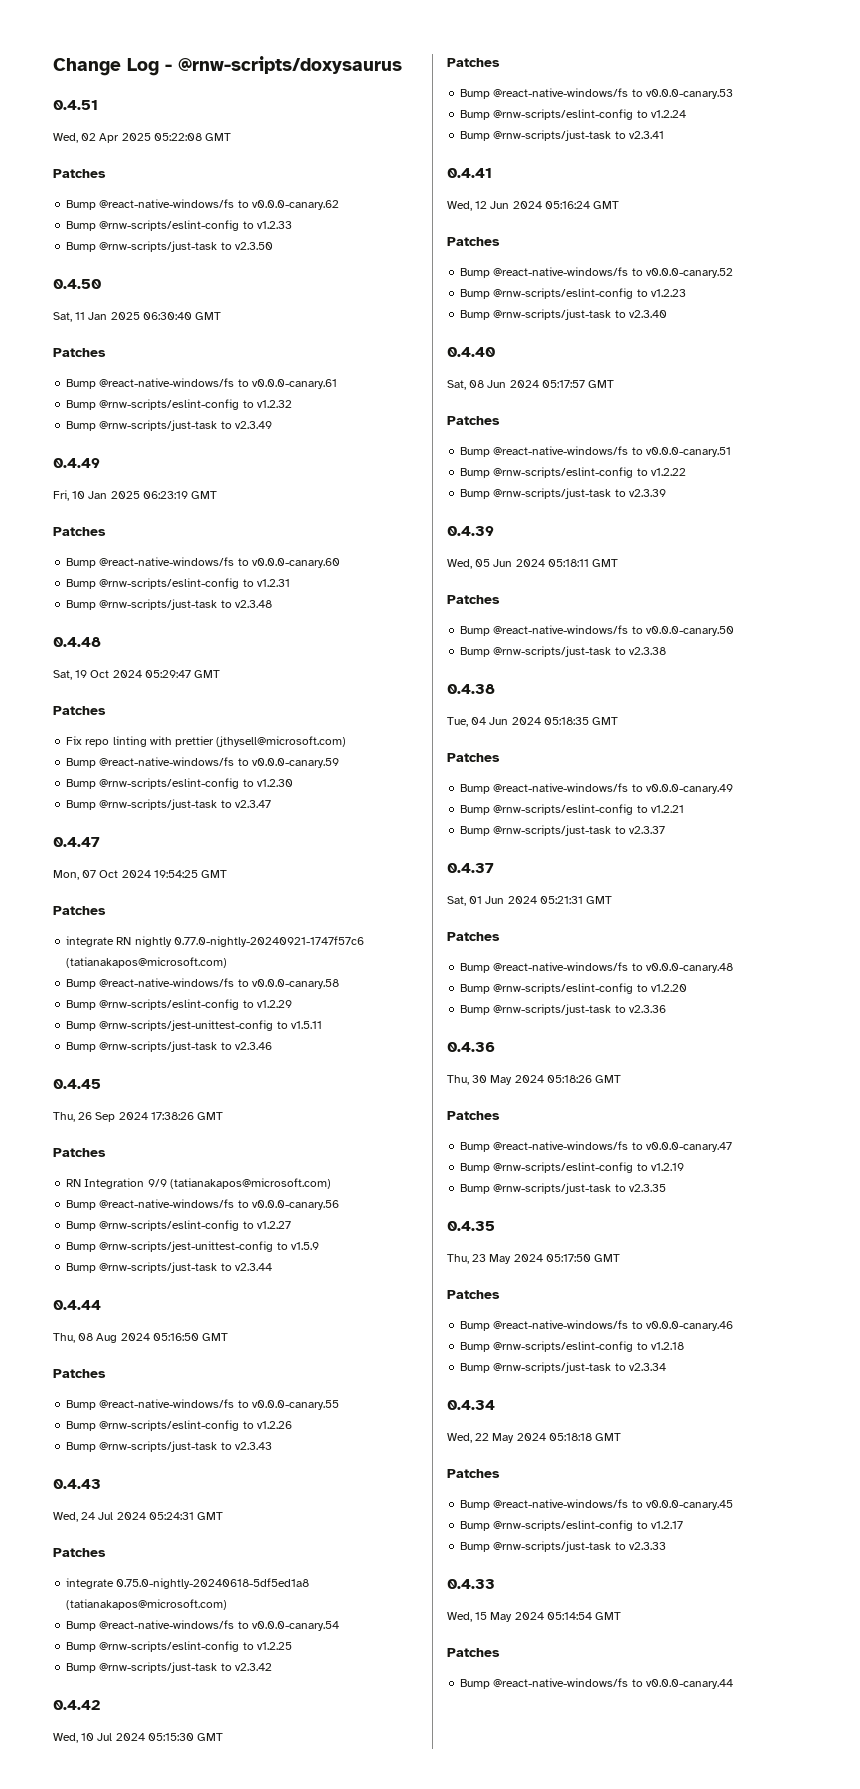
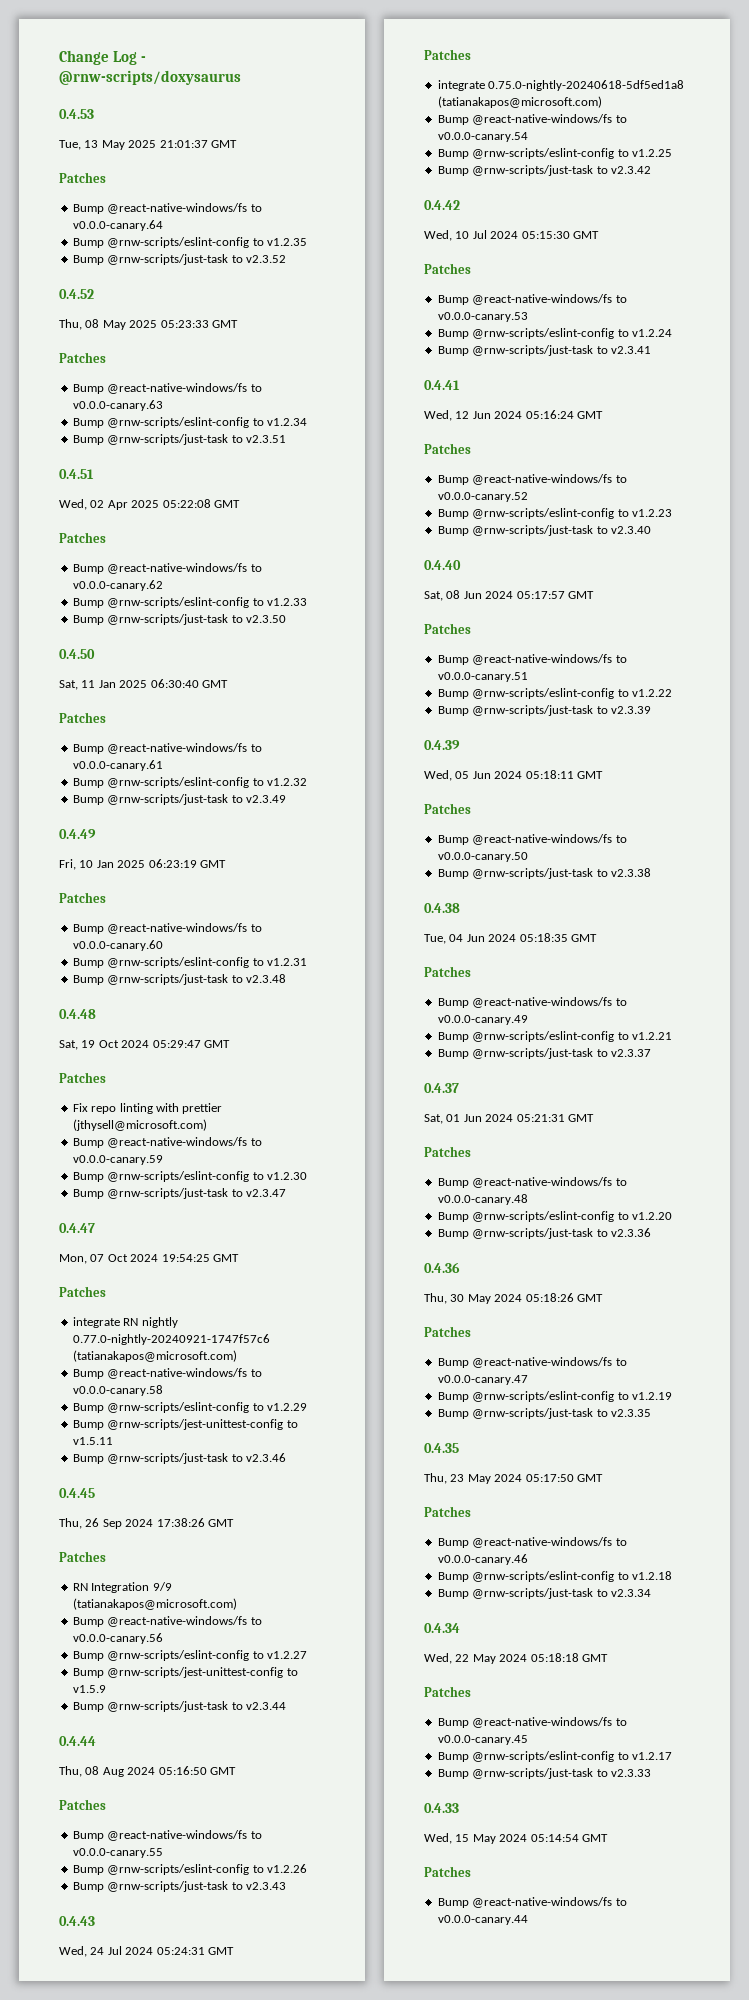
(402, 65) none -> [59,109,94,119] [59,140,237,150] [59,172,106,183] [72,203,262,214] [72,220,163,231] [72,237,307,248] [72,254,286,265] [59,289,94,299] [59,319,238,330] [59,352,106,363] [72,383,262,394] [72,400,163,411] [72,417,307,428] [72,434,286,445] // 0.4.53 // Tue, 13 May 2025 21:01:37 GMT // Patches // Bump @react-native-windows/fs to v0.0.0-canary.64 // Bump @rnw-scripts/eslint-config to v1.2.35 // Bump @rnw-scripts/just-task to v2.3.52 // 0.4.52 // Thu, 08 May 2025 05:23:33 GMT // Patches // Bump @react-native-windows/fs to v0.0.0-canary.63 // Bump @rnw-scripts/eslint-config to v1.2.34 // Bump @rnw-scripts/just-task to v2.3.51

